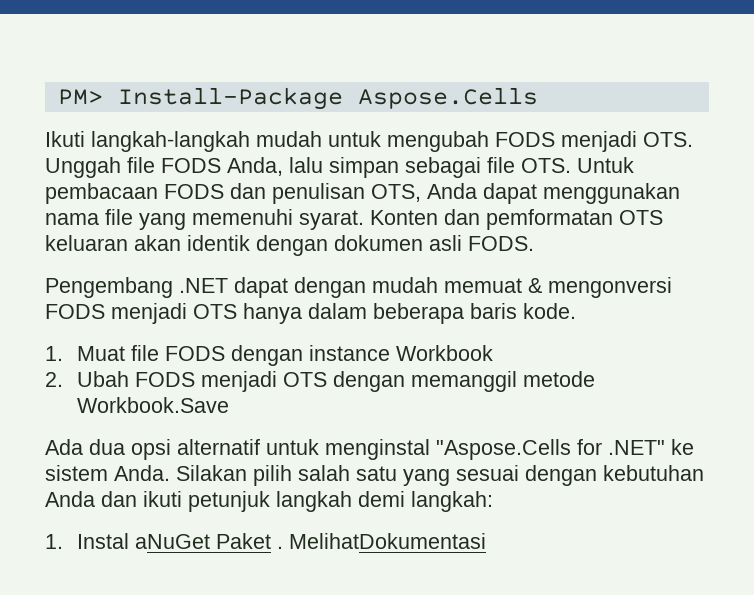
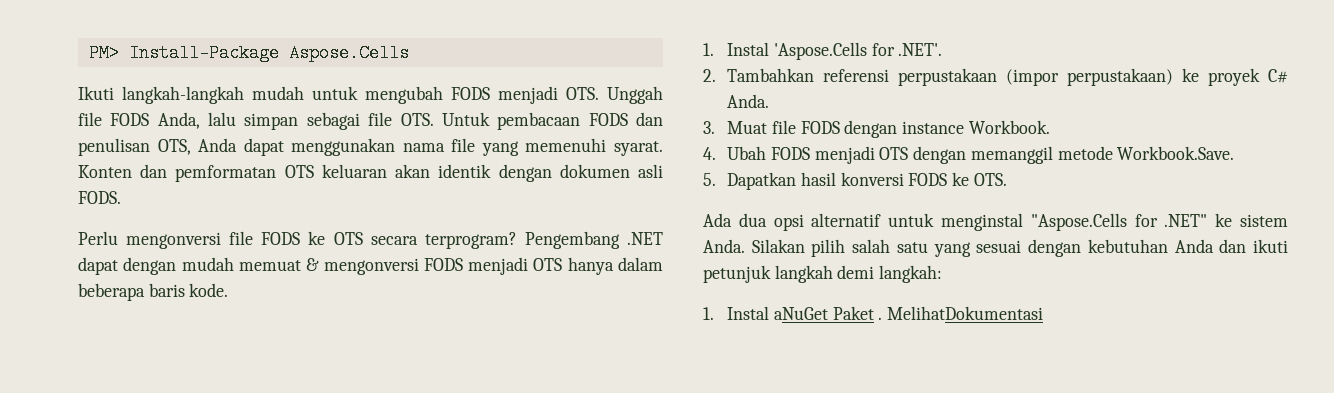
(534, 243) none -> [78,231,517,249] Perlu mengonversi file FODS ke OTS secara terprogram?
(63, 353) none -> [727,42,943,60] [703,68,1288,86] [727,94,770,108] [703,121,715,134] Instal 'Aspose.Cells for .NET'. // 2. Tambahkan referensi perpustakaan (impor perpustakaan) ke proyek C# Anda. // 3.
[396,345,494,361] [45,372,63,387] Workbook // 2. -> [968,120,1050,134] [703,147,716,160] Workbook. // 4.
[77,397,230,413] Workbook.Save -> [1117,146,1235,160] [703,172,1007,190] Workbook.Save. // 5. Dapatkan hasil konversi FODS ke OTS.

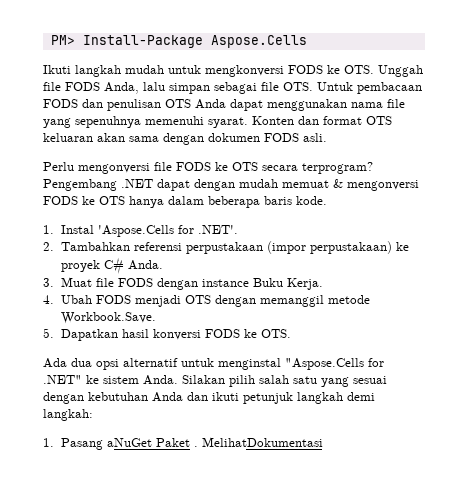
[122,86,244,104] langkah-langkah -> [75,65,121,77] langkah
[365,86,558,104] mengubah FODS menjadi -> [205,65,340,77] mengkonversi FODS ke
[157,139,191,155] OTS, -> [165,99,191,108] OTS
(519, 148) none -> [75,116,141,128] sepenuhnya
[175,165,277,182] pemformatan -> [323,116,362,125] format
[438,164,492,178] identik -> [129,136,159,142] sama
[638,164,663,178] [78,191,121,204] asli FODS. -> [264,133,327,142] FODS asli.
[468,257,529,275] menjadi -> [82,196,95,205] ke
[968,120,1050,134] Workbook. -> [252,278,323,290] Buku Kerja.
[727,306,770,320] Instal -> [60,438,103,450] Pasang

